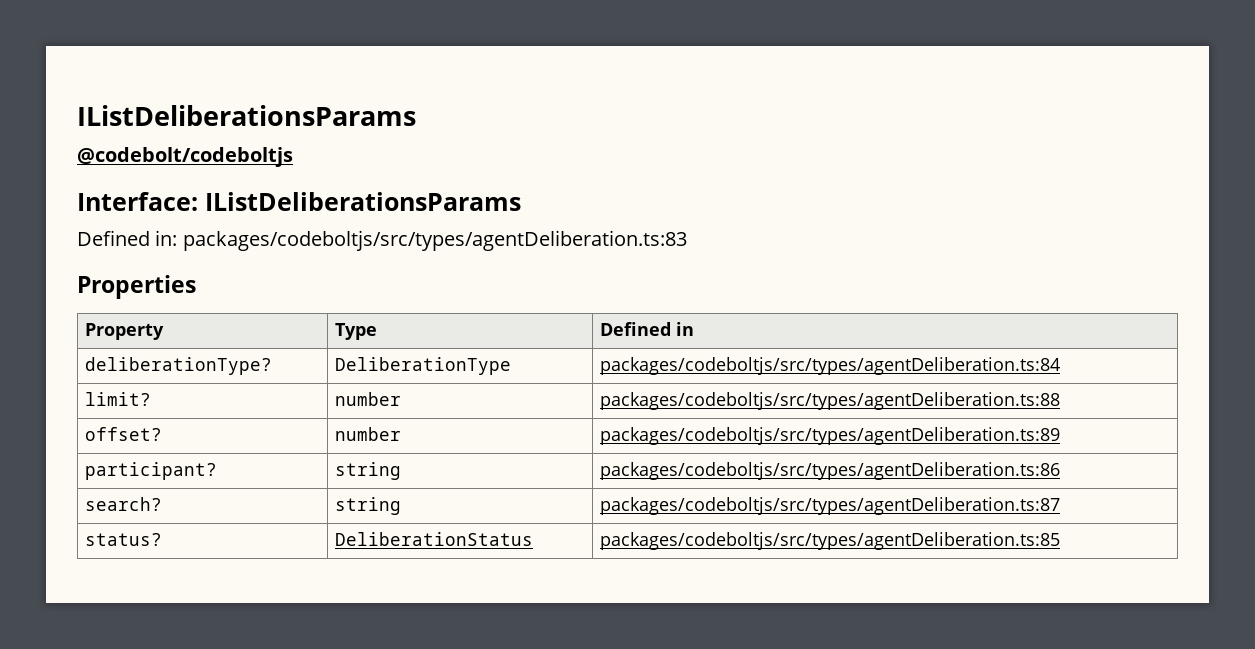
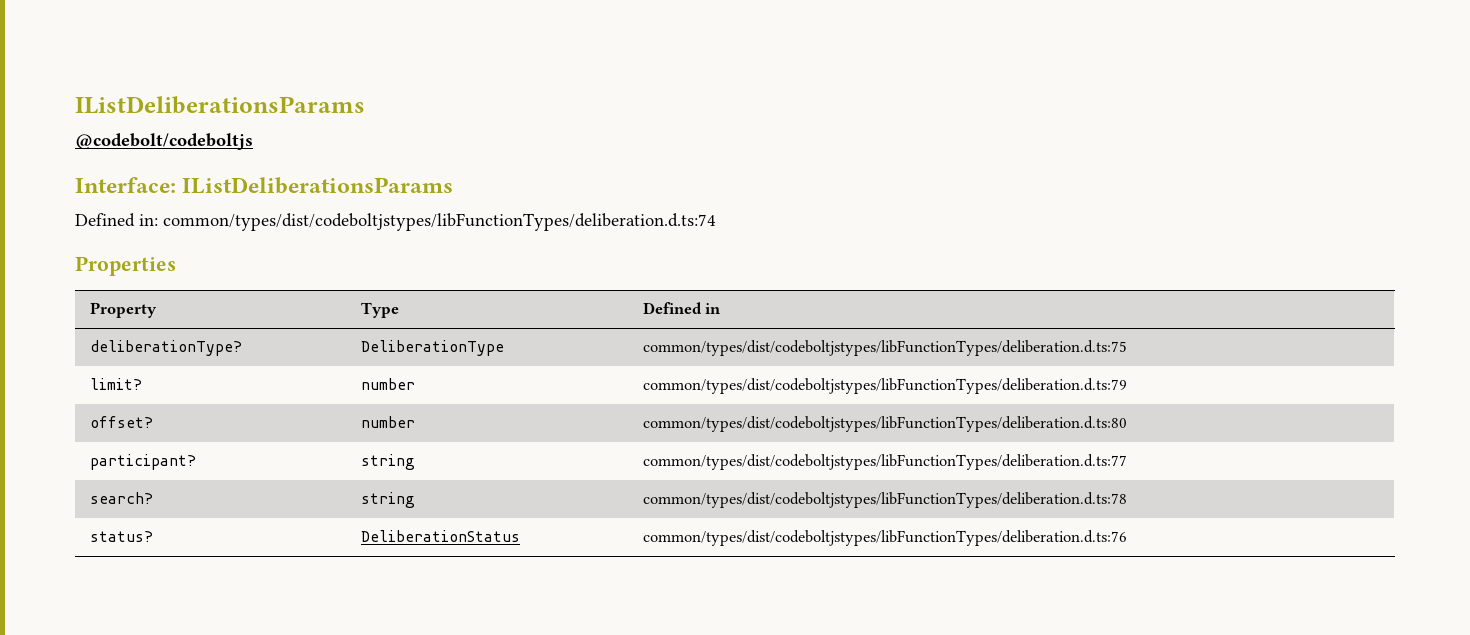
[182,230,687,251] packages/codeboltjs/src/types/agentDeliberation.ts:83 -> [163,213,716,231] common/types/dist/codeboltjstypes/libFunctionTypes/deliberation.d.ts:74
[600,357,1061,375] packages/codeboltjs/src/types/agentDeliberation.ts:84 -> [642,340,1127,356] common/types/dist/codeboltjstypes/libFunctionTypes/deliberation.d.ts:75
[600,392,1061,410] packages/codeboltjs/src/types/agentDeliberation.ts:88 -> [642,378,1127,394] common/types/dist/codeboltjstypes/libFunctionTypes/deliberation.d.ts:79
[600,427,1061,445] packages/codeboltjs/src/types/agentDeliberation.ts:89 -> [642,416,1127,432] common/types/dist/codeboltjstypes/libFunctionTypes/deliberation.d.ts:80
[600,462,1061,480] packages/codeboltjs/src/types/agentDeliberation.ts:86 -> [642,454,1127,470] common/types/dist/codeboltjstypes/libFunctionTypes/deliberation.d.ts:77
[600,497,1061,515] packages/codeboltjs/src/types/agentDeliberation.ts:87 -> [642,492,1127,508] common/types/dist/codeboltjstypes/libFunctionTypes/deliberation.d.ts:78
[600,532,1061,550] packages/codeboltjs/src/types/agentDeliberation.ts:85 -> [642,530,1127,546] common/types/dist/codeboltjstypes/libFunctionTypes/deliberation.d.ts:76

